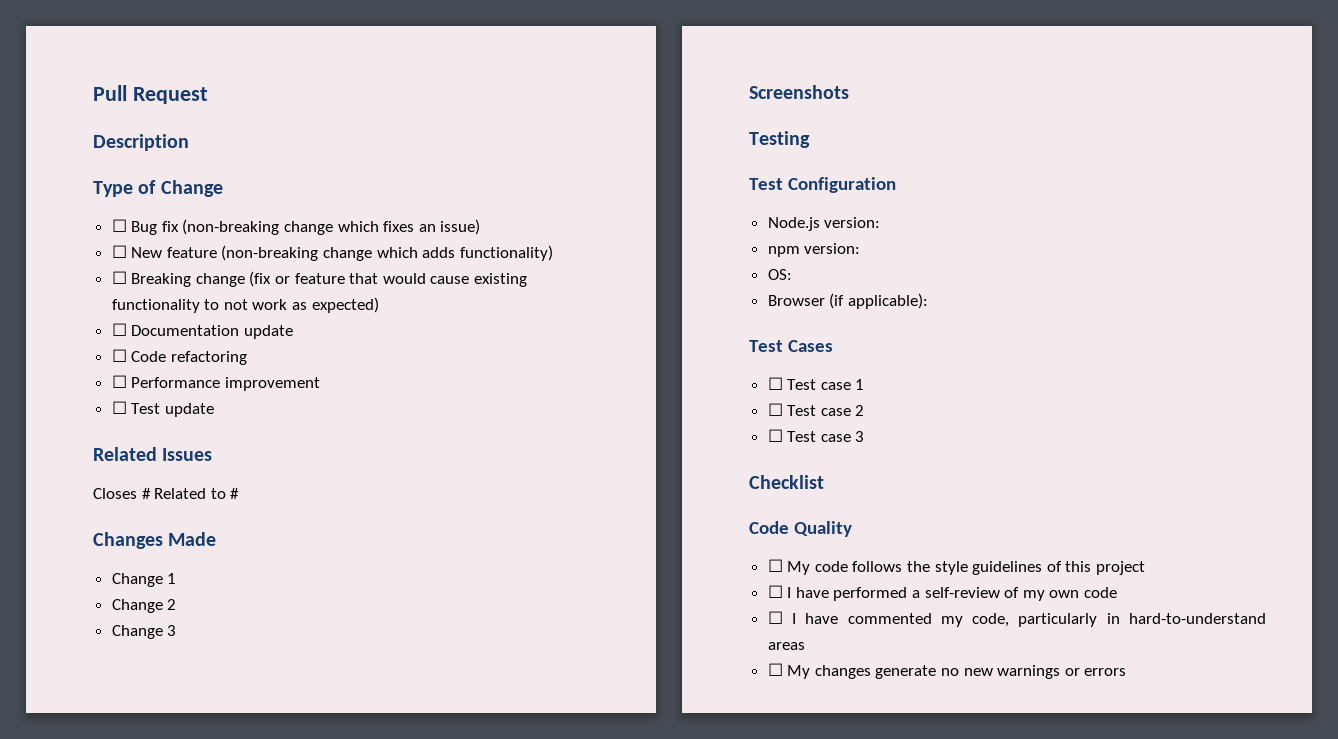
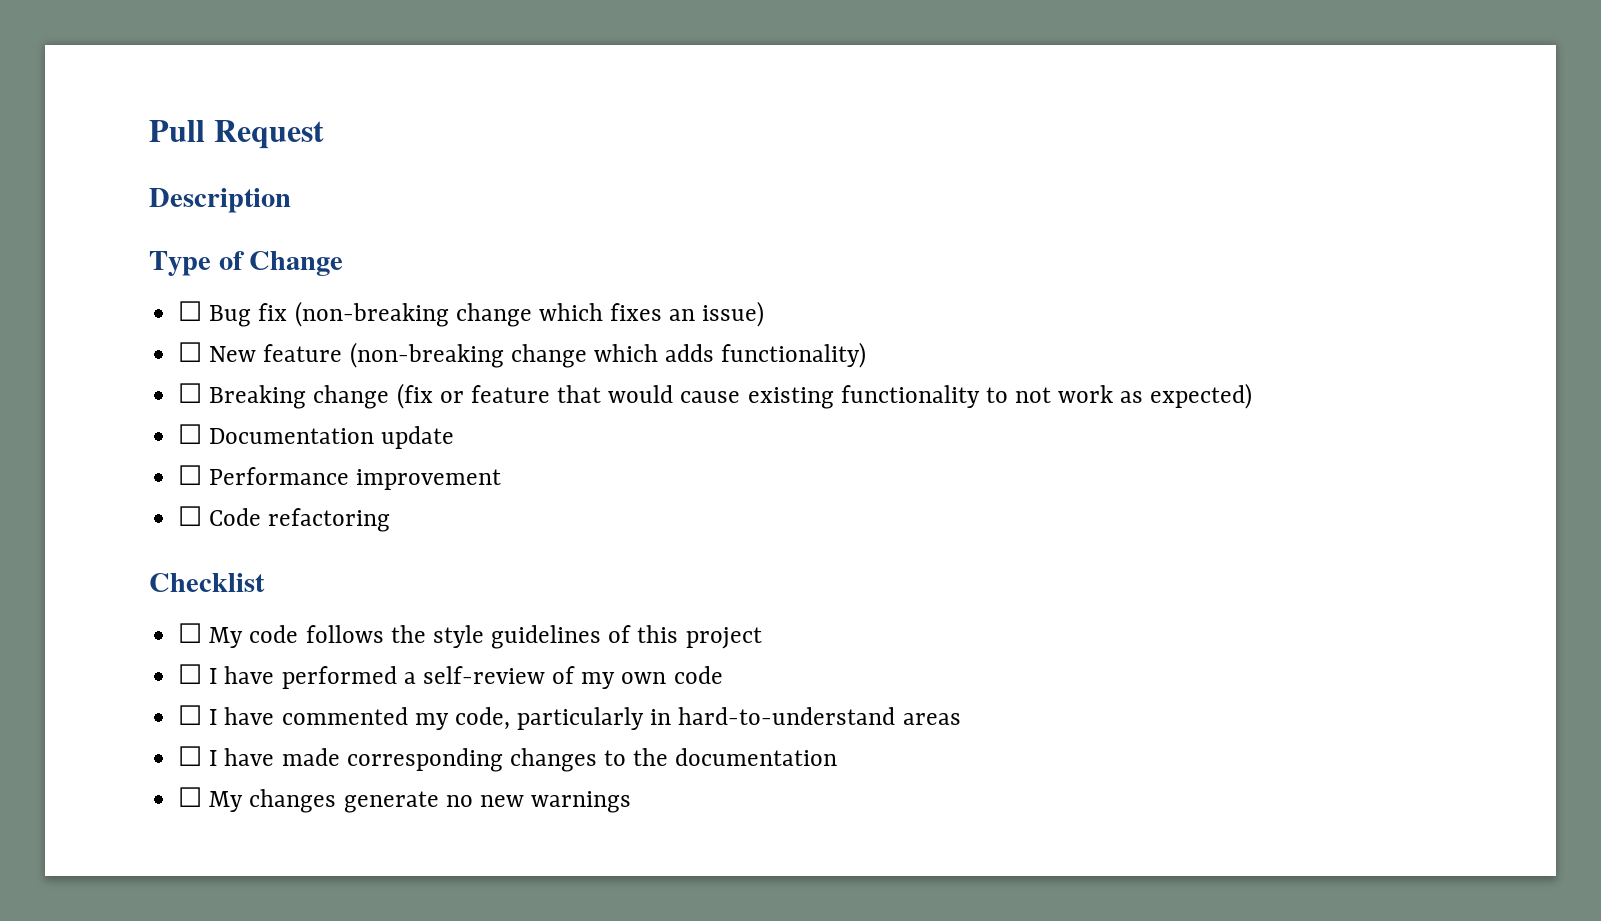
[111,349,247,365] // ☐ Code refactoring -> (455, 437) none
[131,403,214,417] [93,447,213,461] [93,488,240,499] [93,532,217,549] [111,573,177,587] [111,599,177,613] [111,625,177,639] [749,85,849,99] [749,131,810,148] [749,177,896,193] [767,217,881,231] [767,243,861,257] [767,269,792,280] [767,293,928,309] [749,340,833,352] [767,377,865,390] [767,403,865,416] [767,429,865,442] Test update // Related Issues // Closes # Related to # // Changes Made // Change 1 // Change 2 // Change 3 // Screenshots // Testing // Test Configuration // Node.js version: // npm version: // OS: // Browser (if applicable): // Test Cases // ☐ Test case 1 // ☐ Test case 2 // ☐ Test case 3 -> [209,508,391,532] Code refactoring
[749,521,852,537] // Code Quality -> (265, 582) none
(805, 646) none -> [178,746,838,772] // ☐ I have made corresponding changes to the documentation
[1064,668,1127,676] or errors -> (632, 802) none

